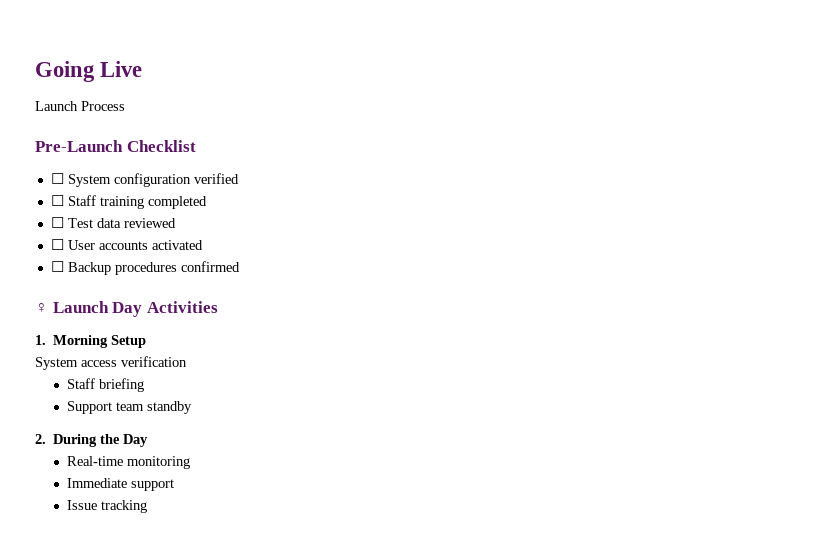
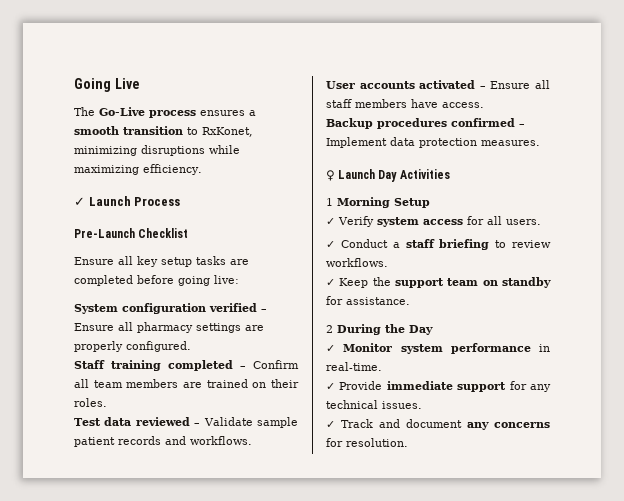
[35,101,125,111] [35,140,196,152] [50,173,239,187] [50,195,207,209] [50,217,176,228] [50,239,203,250] [50,261,240,275] Launch Process // Pre-Launch Checklist // ☐ System configuration verified // ☐ Staff training completed // ☐ Test data reviewed // ☐ User accounts activated // ☐ Backup procedures confirmed -> [74,107,256,118] [74,126,253,137] [74,145,240,156] [74,164,202,175] [74,196,181,206] [74,228,189,238] [74,256,249,267] [74,275,239,286] [74,303,267,314] [74,322,264,333] [74,341,191,352] [74,360,299,371] [74,379,299,388] [74,398,107,407] [74,417,298,428] [74,436,252,447] [326,80,550,89] [326,99,484,108] [326,118,525,129] [326,137,540,148] The Go-Live process ensures a smooth transition to RxKonet, minimizing disruptions while maximizing efficiency. // ✓ Launch Process // Pre-Launch Checklist // Ensure all key setup tasks are completed before going live: // System configuration verified – Ensure all pharmacy settings are properly configured. // Staff training completed – Confirm all team members are trained on their roles. // Test data reviewed – Validate sample patient records and workflows. // User accounts activated – Ensure all staff members have access. // Backup procedures confirmed – Implement data protection measures.
[35,335,46,345] 1. -> [326,198,333,206] 1
[35,356,187,370] [67,378,145,392] [67,401,193,414] [35,434,149,447] [67,456,191,469] [67,478,175,491] [67,500,148,513] System access verification // Staff briefing // Support team standby // 2. During the Day // Real-time monitoring // Immediate support // Issue tracking -> [326,216,541,227] [326,239,551,250] [326,258,388,267] [326,277,551,288] [326,296,410,305] [326,324,433,335] [326,343,550,354] [326,362,382,371] [326,381,551,392] [326,400,422,409] [326,419,550,430] [326,438,408,447] ✓ Verify system access for all users. // ✓ Conduct a staff briefing to review workflows. // ✓ Keep the support team on standby for assistance. // 2 During the Day // ✓ Monitor system performance in real-time. // ✓ Provide immediate support for any technical issues. // ✓ Track and document any concerns for resolution.

